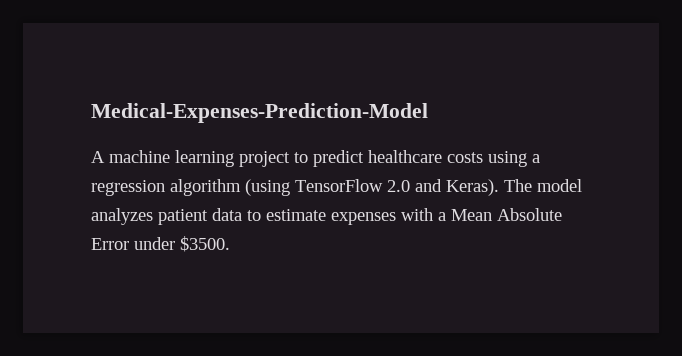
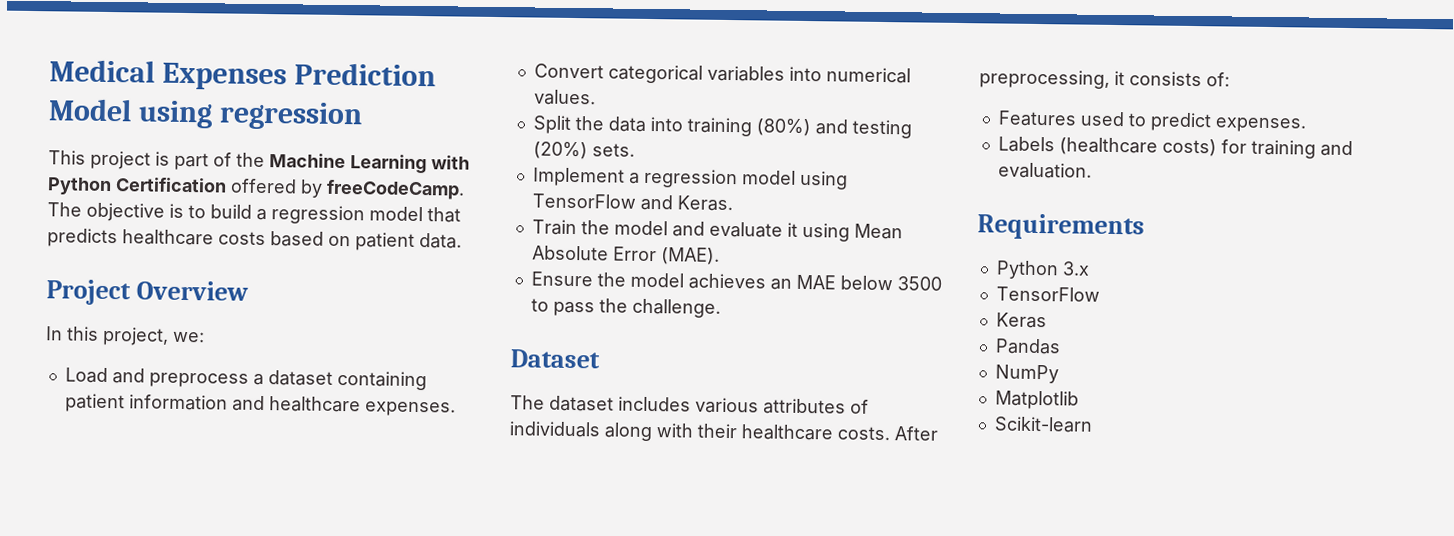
[91,103,428,123] [91,150,540,167] [91,179,582,196] [91,208,562,225] [91,236,230,252] Medical-Expenses-Prediction-Model // A machine learning project to predict healthcare costs using a regression algorithm (using TensorFlow 2.0 and Keras). The model analyzes patient data to estimate expenses with a Mean Absolute Error under $3500. -> [49,59,437,91] [48,98,364,131] [48,150,470,174] [47,177,465,200] [47,202,461,225] [47,228,462,251] [46,279,250,306] [46,326,205,346] [64,367,427,391] [64,393,456,417] [533,63,911,84] [533,89,596,106] [532,115,912,139] [532,141,635,160] [532,167,848,190] [531,193,733,212] [531,219,903,242] [531,245,720,265] [530,271,942,291] [530,298,721,318] [510,349,600,369] [510,395,869,415] [509,421,938,442] [979,69,1230,89] [997,110,1306,133] [997,136,1353,159] [997,162,1092,179] [977,213,1145,241] [995,260,1090,280] [995,286,1100,302] [995,312,1047,329] [994,338,1061,355] [994,364,1059,384] [994,390,1079,410] [993,416,1093,433] Medical Expenses Prediction Model using regression // This project is part of the Machine Learning with Python Certification offered by freeCodeCamp. The objective is to build a regression model that predicts healthcare costs based on patient data. // Project Overview // In this project, we: // Load and preprocess a dataset containing patient information and healthcare expenses. // Convert categorical variables into numerical values. // Split the data into training (80%) and testing (20%) sets. // Implement a regression model using TensorFlow and Keras. // Train the model and evaluate it using Mean Absolute Error (MAE). // Ensure the model achieves an MAE below 3500 to pass the challenge. // Dataset // The dataset includes various attributes of individuals along with their healthcare costs. After preprocessing, it consists of: // Features used to predict expenses. // Labels (healthcare costs) for training and evaluation. // Requirements // Python 3.x // TensorFlow // Keras // Pandas // NumPy // Matplotlib // Scikit-learn

